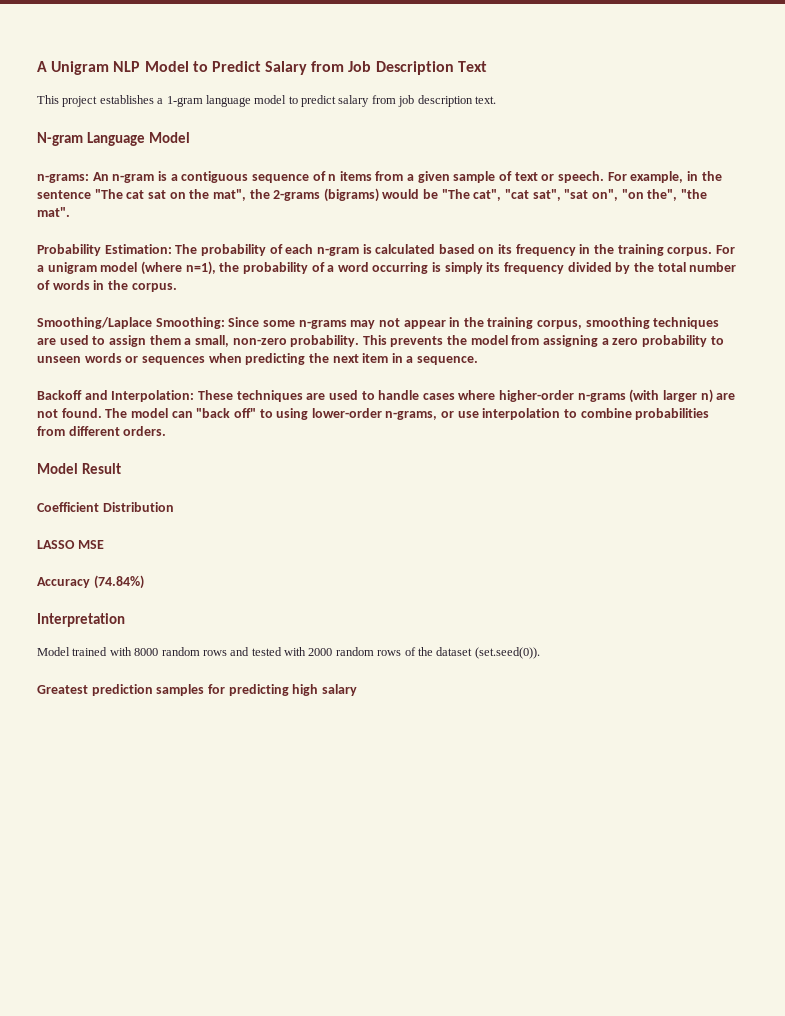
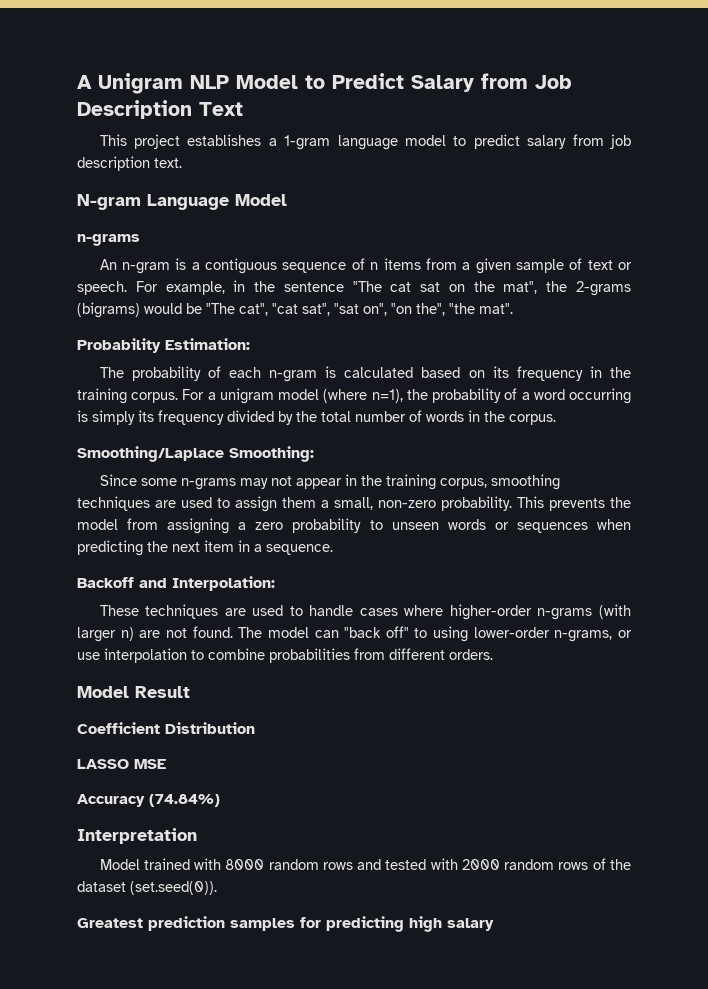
[37,174,89,183] n-grams: -> [77,234,140,246] n-grams //
(172, 249) none -> (250, 344) //
(225, 323) none -> (314, 454) //
(195, 396) none -> (275, 583) //

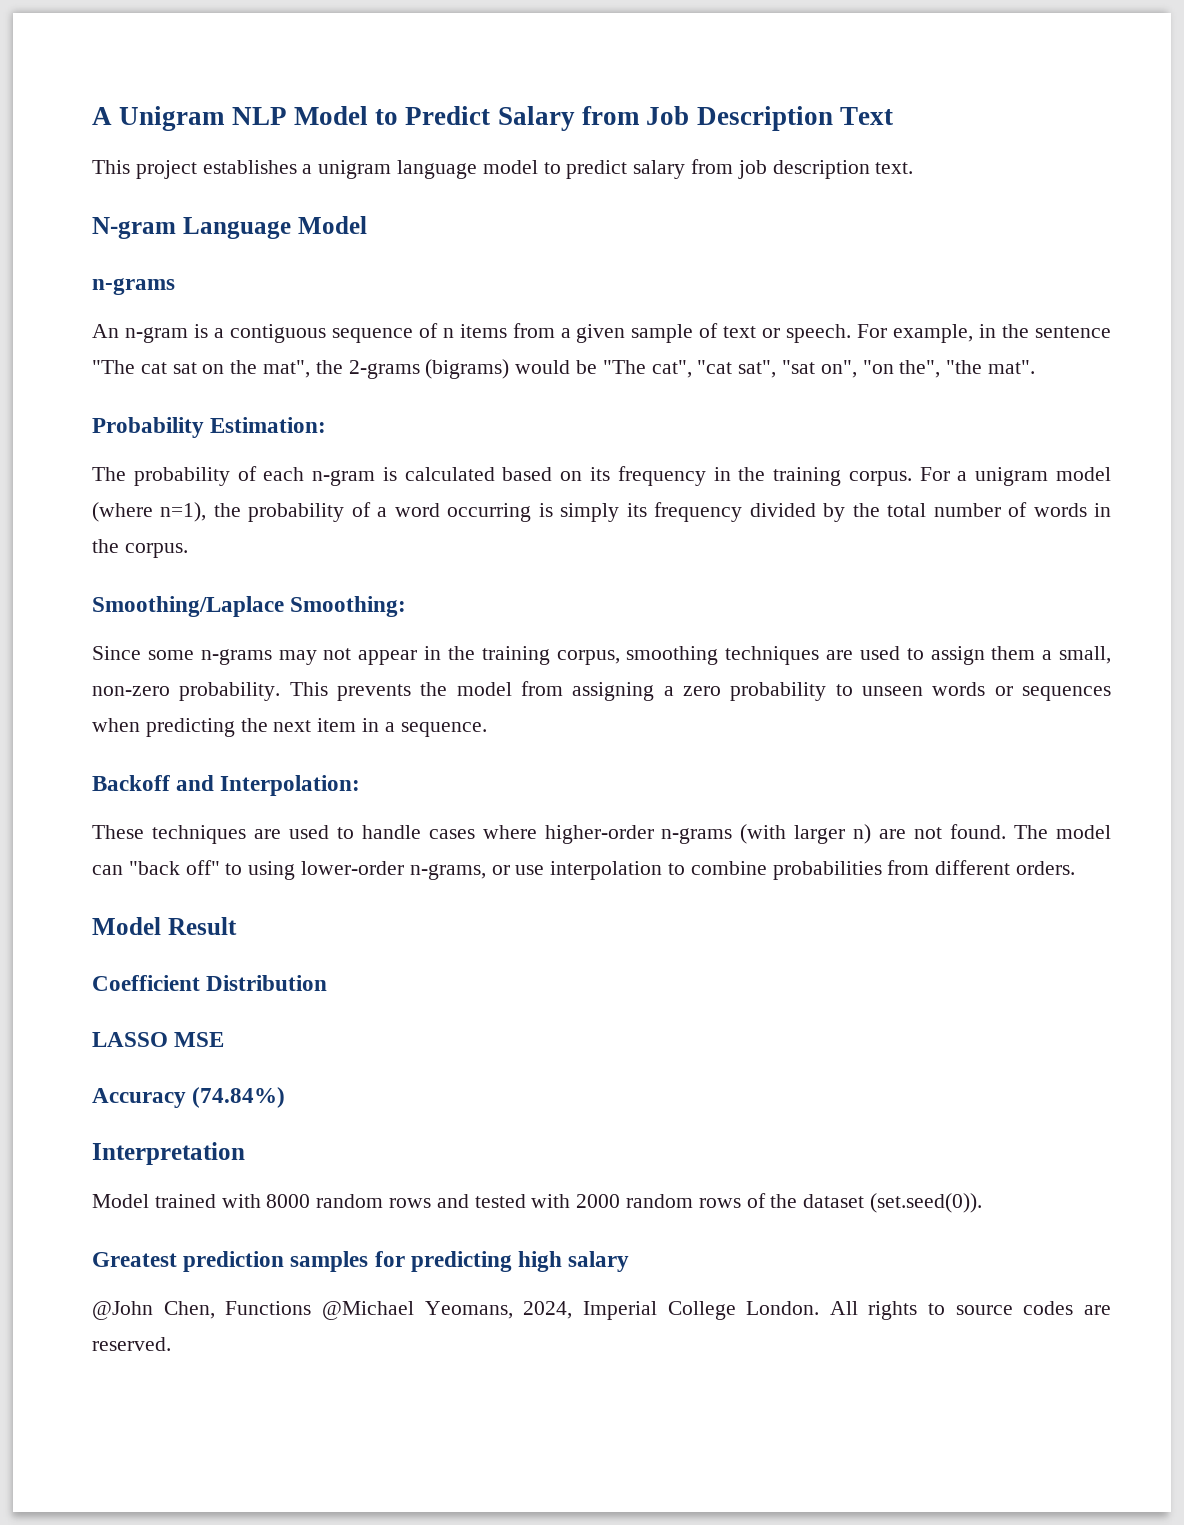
[284,135,331,150] 1-gram -> [318,160,392,179] unigram
(494, 924) none -> [92,1301,1111,1320] [92,1337,171,1351] // @John Chen, Functions @Michael Yeomans, 2024, Imperial College London. All rights to source codes are reserved.

